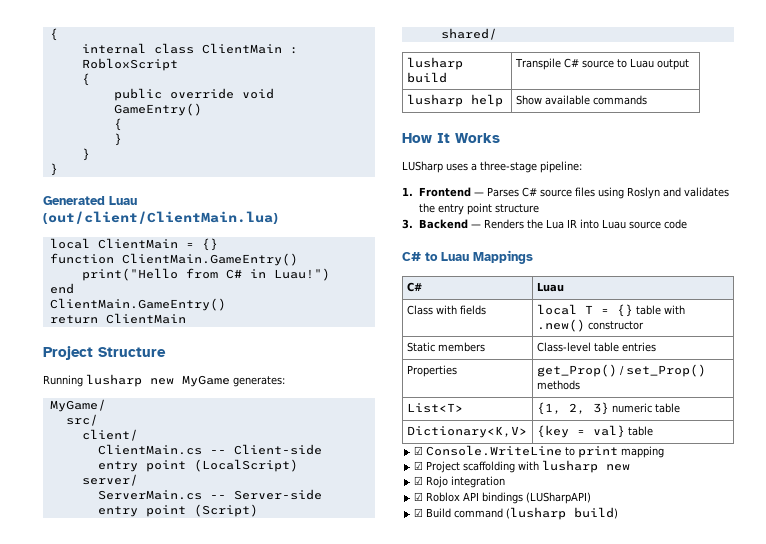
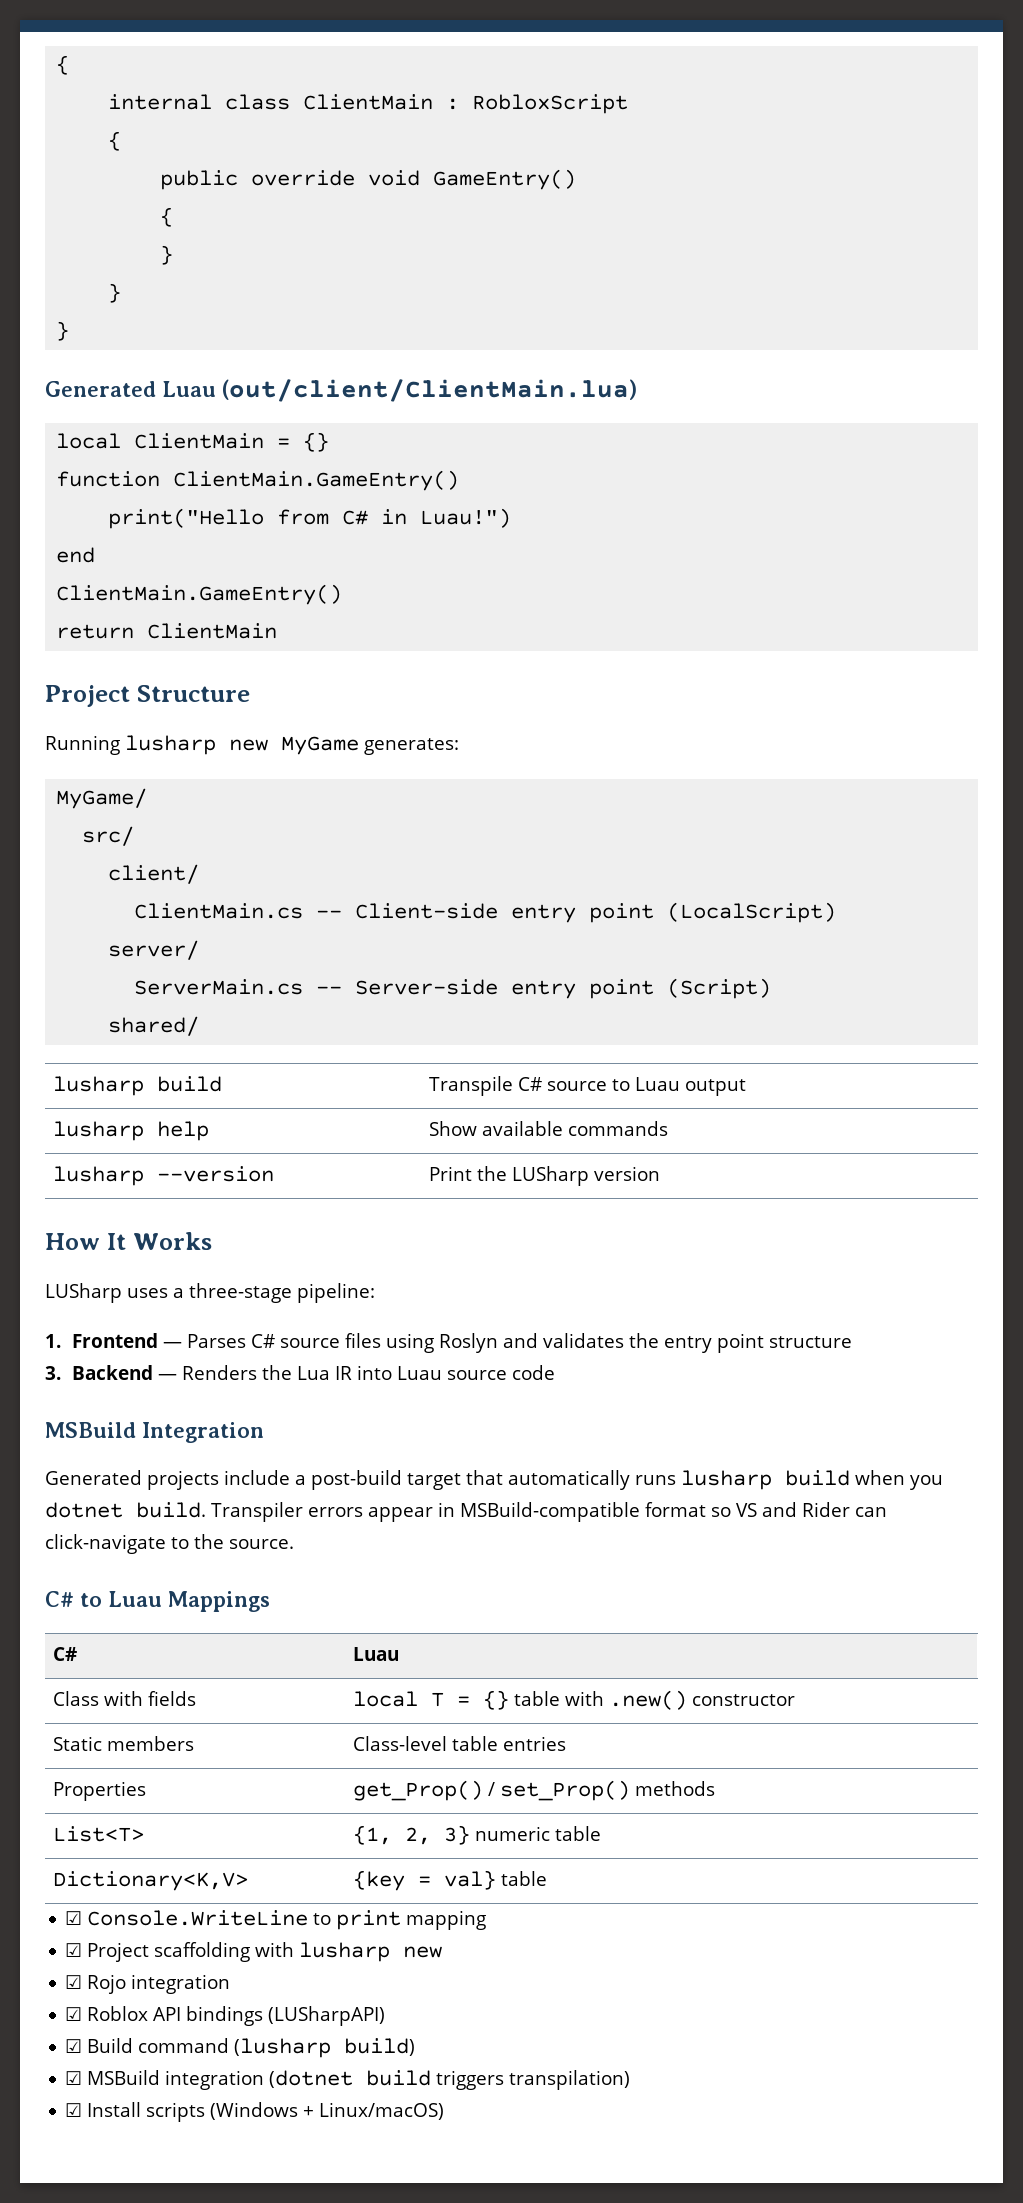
(647, 100) none -> [52,1166,274,1186] [428,1166,660,1186] // lusharp --version | Print the LUSharp version
(687, 224) none -> [45,1422,264,1443] [45,1470,943,1490] [45,1502,887,1522] [45,1534,294,1554] // MSBuild Integration // Generated projects include a post-build target that automatically runs lusharp build when you dotnet build. Transpiler errors appear in MSBuild-compatible format so VS and Rider can click-navigate to the source.
(619, 513) none -> [65,2070,631,2090] [65,2102,445,2122] // ☑ MSBuild integration (dotnet build triggers transpilation) // ☑ Install scripts (Windows + Linux/macOS)

